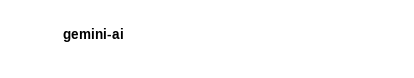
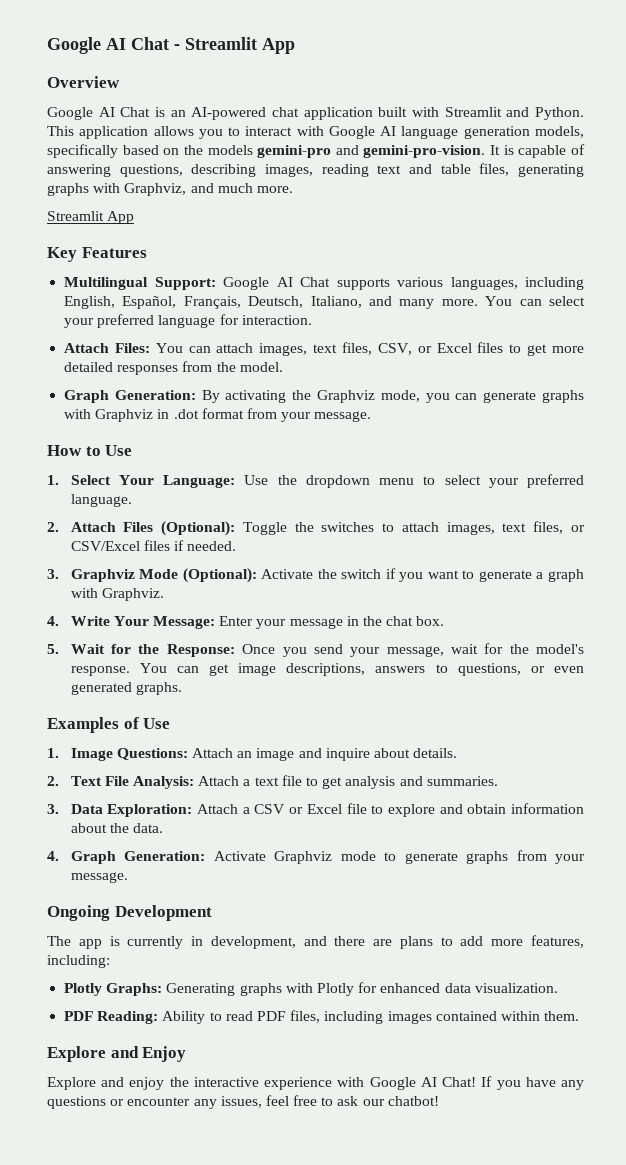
[63,28,124,42] gemini-ai -> [47,37,295,54] [47,76,120,88] [47,107,585,120] [47,126,584,139] [47,144,585,158] [47,163,585,177] [47,183,293,196] [47,211,135,224] [47,247,147,262] [64,277,584,290] [64,296,585,309] [64,314,312,328] [64,342,585,356] [64,361,283,375] [64,390,585,403] [64,408,372,422] [47,445,133,456] [47,474,585,488] [70,494,132,507] [47,521,585,536] [70,540,237,551] [47,568,584,583] [70,588,164,601] [47,616,445,629] [47,643,584,657] [70,663,584,676] [70,682,182,695] [47,717,171,733] [47,748,458,761] [47,775,498,789] [47,803,585,817] [70,823,164,833] [47,850,585,864] [70,872,128,883] [47,905,212,921] [47,935,584,949] [47,955,110,968] [64,982,558,996] [64,1010,580,1024] [47,1046,187,1062] [47,1076,584,1090] [47,1095,439,1109] Google AI Chat - Streamlit App // Overview // Google AI Chat is an AI-powered chat application built with Streamlit and Python. This application allows you to interact with Google AI language generation models, specifically based on the models gemini-pro and gemini-pro-vision. It is capable of answering questions, describing images, reading text and table files, generating graphs with Graphviz, and much more. // Streamlit App // Key Features // Multilingual Support: Google AI Chat supports various languages, including English, Español, Français, Deutsch, Italiano, and many more. You can select your preferred language for interaction. // Attach Files: You can attach images, text files, CSV, or Excel files to get more detailed responses from the model. // Graph Generation: By activating the Graphviz mode, you can generate graphs with Graphviz in .dot format from your message. // How to Use // 1. Select Your Language: Use the dropdown menu to select your preferred language. // 2. Attach Files (Optional): Toggle the switches to attach images, text files, or CSV/Excel files if needed. // 3. Graphviz Mode (Optional): Activate the switch if you want to generate a graph with Graphviz. // 4. Write Your Message: Enter your message in the chat box. // 5. Wait for the Response: Once you send your message, wait for the model's response. You can get image descriptions, answers to questions, or even generated graphs. // Examples of Use // 1. Image Questions: Attach an image and inquire about details. // 2. Text File Analysis: Attach a text file to get analysis and summaries. // 3. Data Exploration: Attach a CSV or Excel file to explore and obtain information about the data. // 4. Graph Generation: Activate Graphviz mode to generate graphs from your message. // Ongoing Development // The app is currently in development, and there are plans to add more features, including: // Plotly Graphs: Generating graphs with Plotly for enhanced data visualization. // PDF Reading: Ability to read PDF files, including images contained within them. // Explore and Enjoy // Explore and enjoy the interactive experience with Google AI Chat! If you have any questions or encounter any issues, feel free to ask our chatbot!

